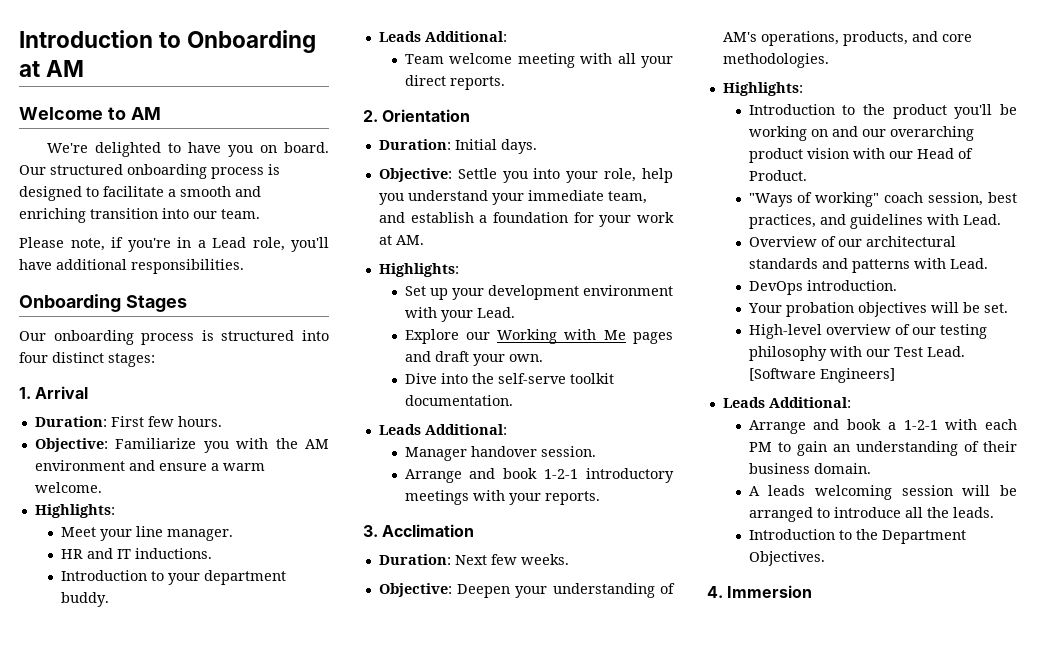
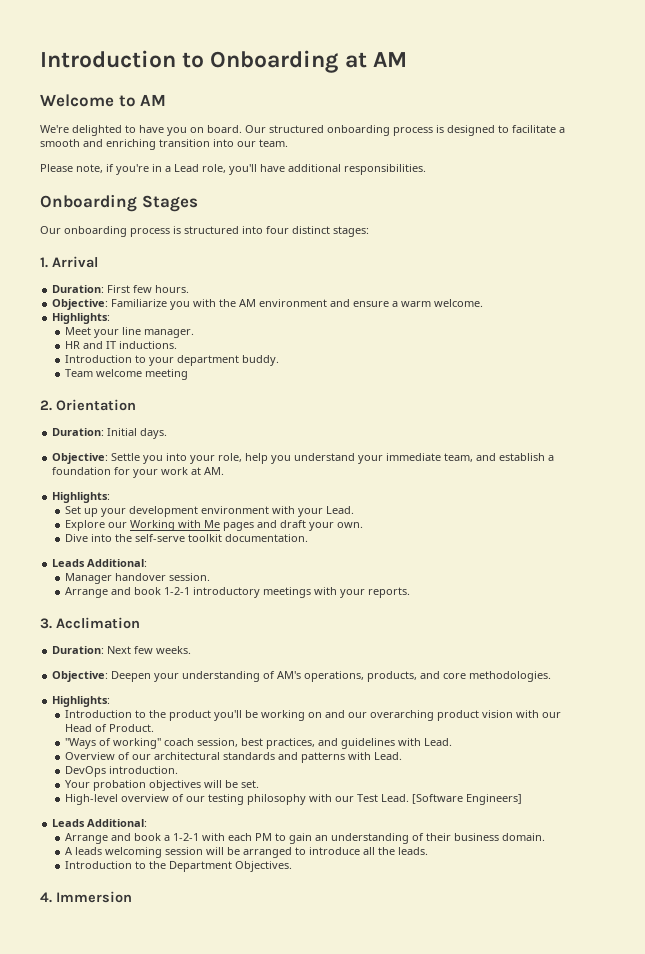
[378,31,507,42] // Leads Additional: -> (280, 360) none
[580,53,673,68] [404,75,505,90] with all your direct reports. -> (189, 374) none

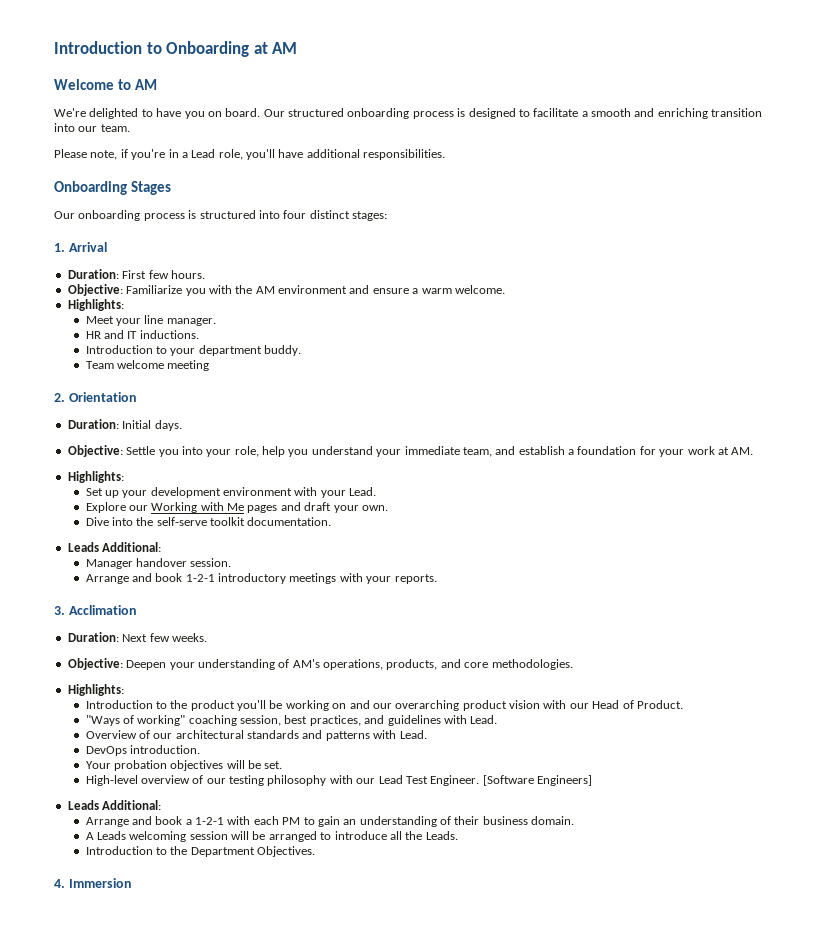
[164,738,195,746] coach -> [188,715,237,726] coaching
[357,794,410,802] Test Lead. -> [378,775,480,786] Lead Test Engineer.
[75,847,103,855] leads -> [96,831,126,840] Leads
[398,847,429,855] leads. -> [425,831,458,840] Leads.

